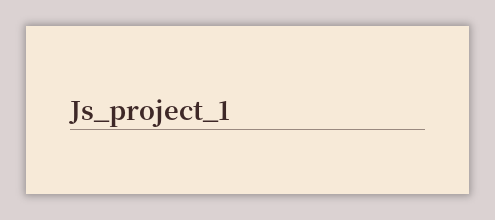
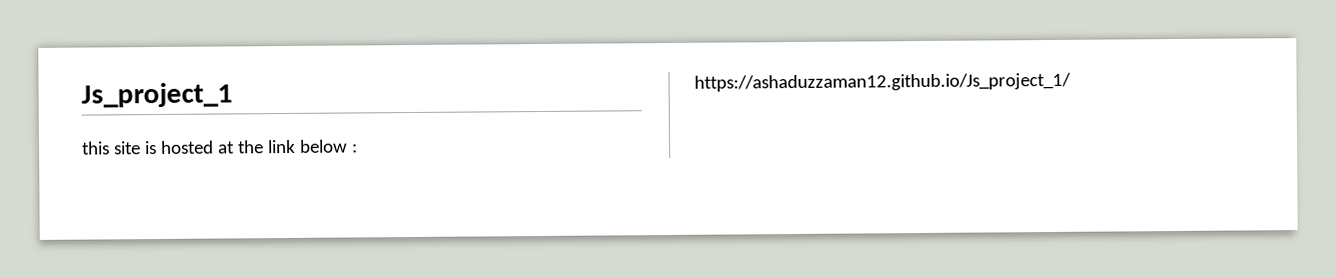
(230, 113) none -> [82,139,358,155] [694,72,1071,92] // this site is hosted at the link below : https://ashaduzzaman12.github.io/Js_project_1/

